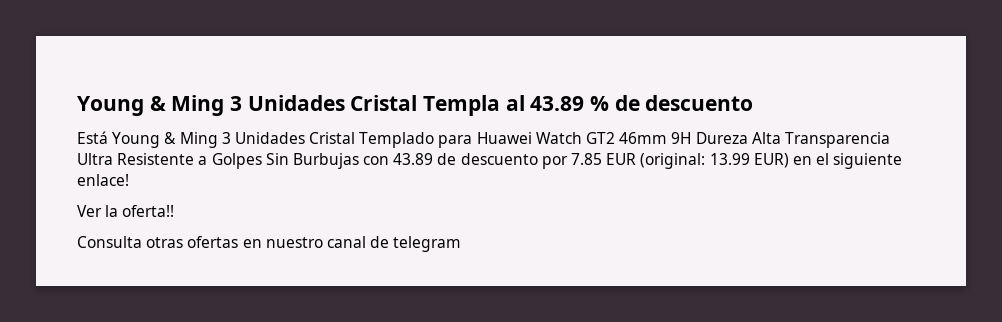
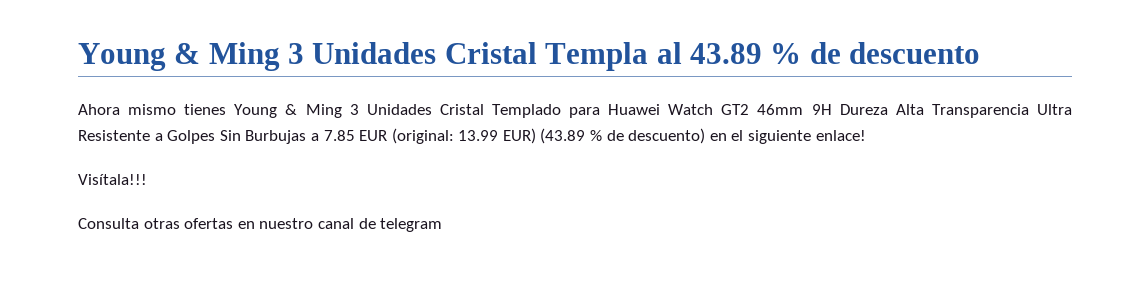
[77,131,108,144] Está -> [78,104,227,115] Ahora mismo tienes
[363,153,568,169] con 43.89 de descuento por -> [310,133,319,141] a
(789, 160) none -> [540,128,706,144] (43.89 % de descuento)
[77,205,175,217] Ver la oferta!! -> [78,174,147,185] Visítala!!!

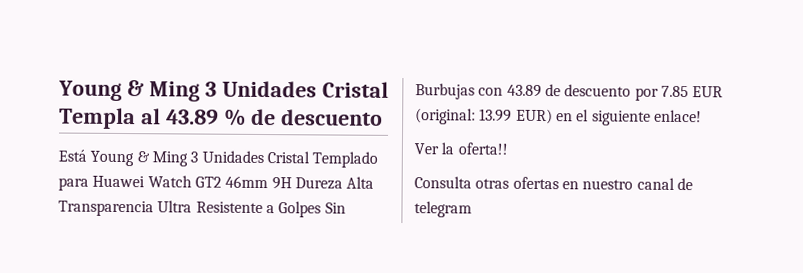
[78,104,227,115] Ahora mismo tienes -> [58,149,87,162] Está
[310,133,319,141] a -> [478,84,659,101] con 43.89 de descuento por
[540,128,706,144] (43.89 % de descuento) -> (553, 116) none
[78,174,147,185] Visítala!!! -> [414,142,508,155] Ver la oferta!!

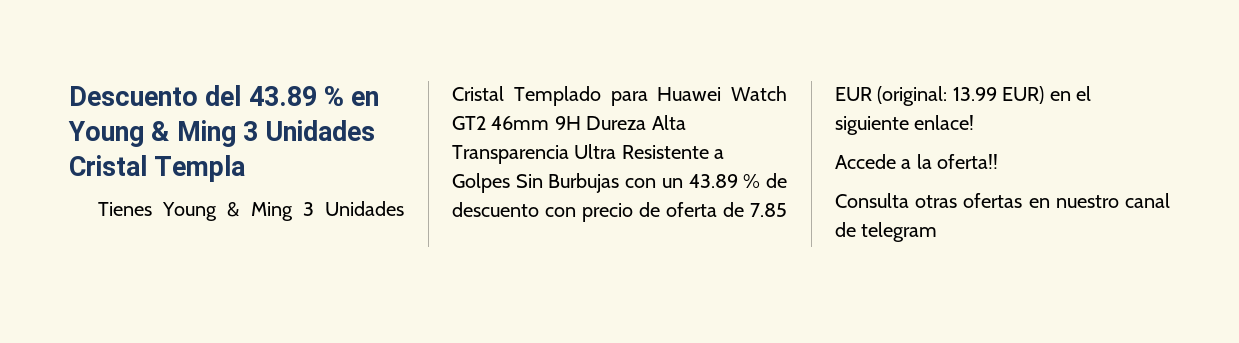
(58, 90) none -> [69,85,380,106] Descuento del 43.89 % en
[140,108,383,126] [58,149,87,162] al 43.89 % de descuento // Está -> [97,202,152,216] // Tienes
[506,84,659,101] 43.89 de descuento por -> [661,173,787,188] [452,202,745,222] un 43.89 % de descuento con precio de oferta de
[414,143,439,155] Ver -> [835,154,912,169] Accede a

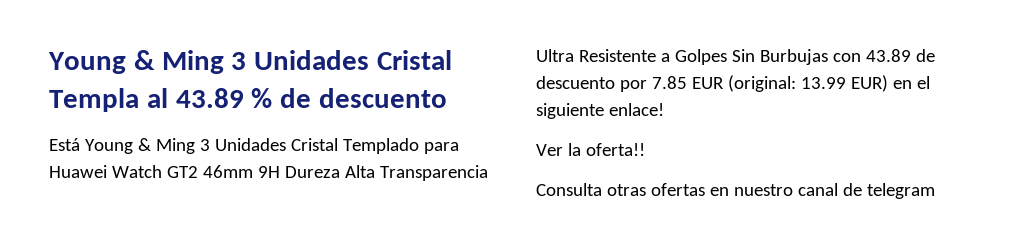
[69,85,380,106] Descuento del 43.89 % en -> (48, 63) none
[97,202,152,216] // Tienes -> [146,88,448,108] [49,138,80,151] al 43.89 % de descuento // Está
[661,173,787,188] [452,202,745,222] un 43.89 % de descuento con precio de oferta de -> [865,49,935,62] [536,76,647,92] 43.89 de descuento por
[835,154,912,169] Accede a -> [536,144,563,156] Ver

